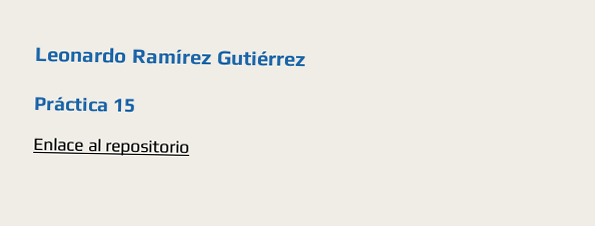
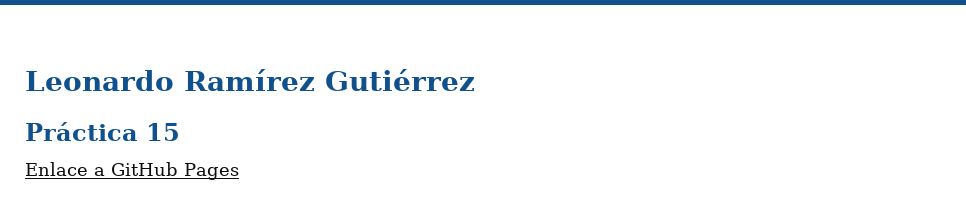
[87,137,191,157] al repositorio -> [94,162,239,180] a GitHub Pages

